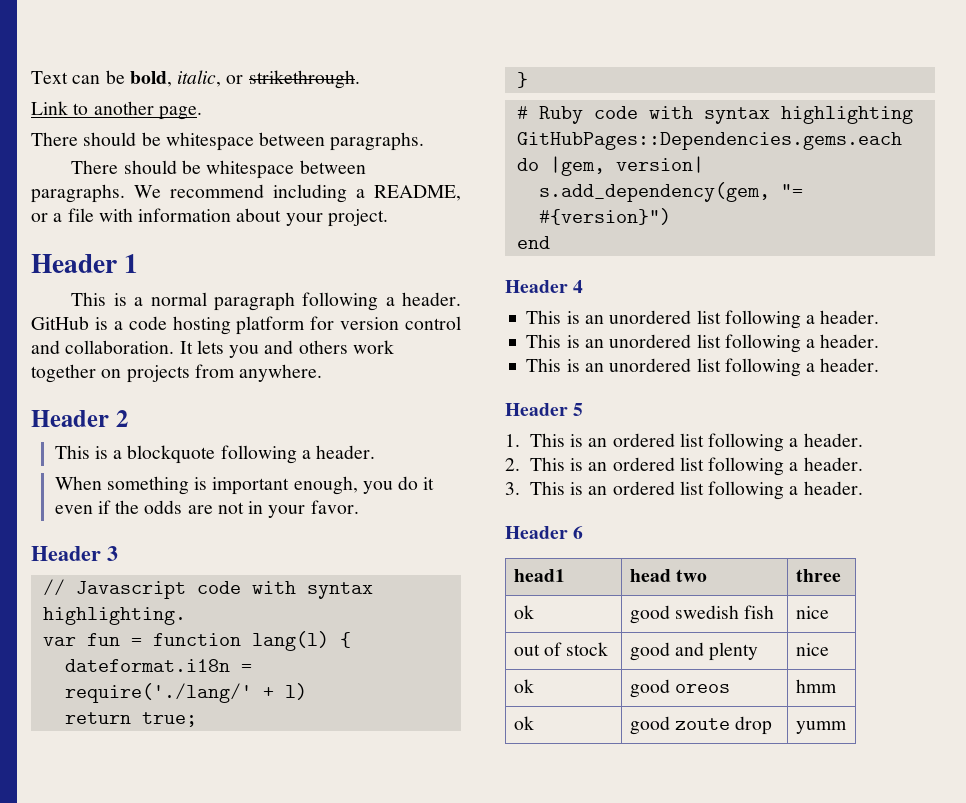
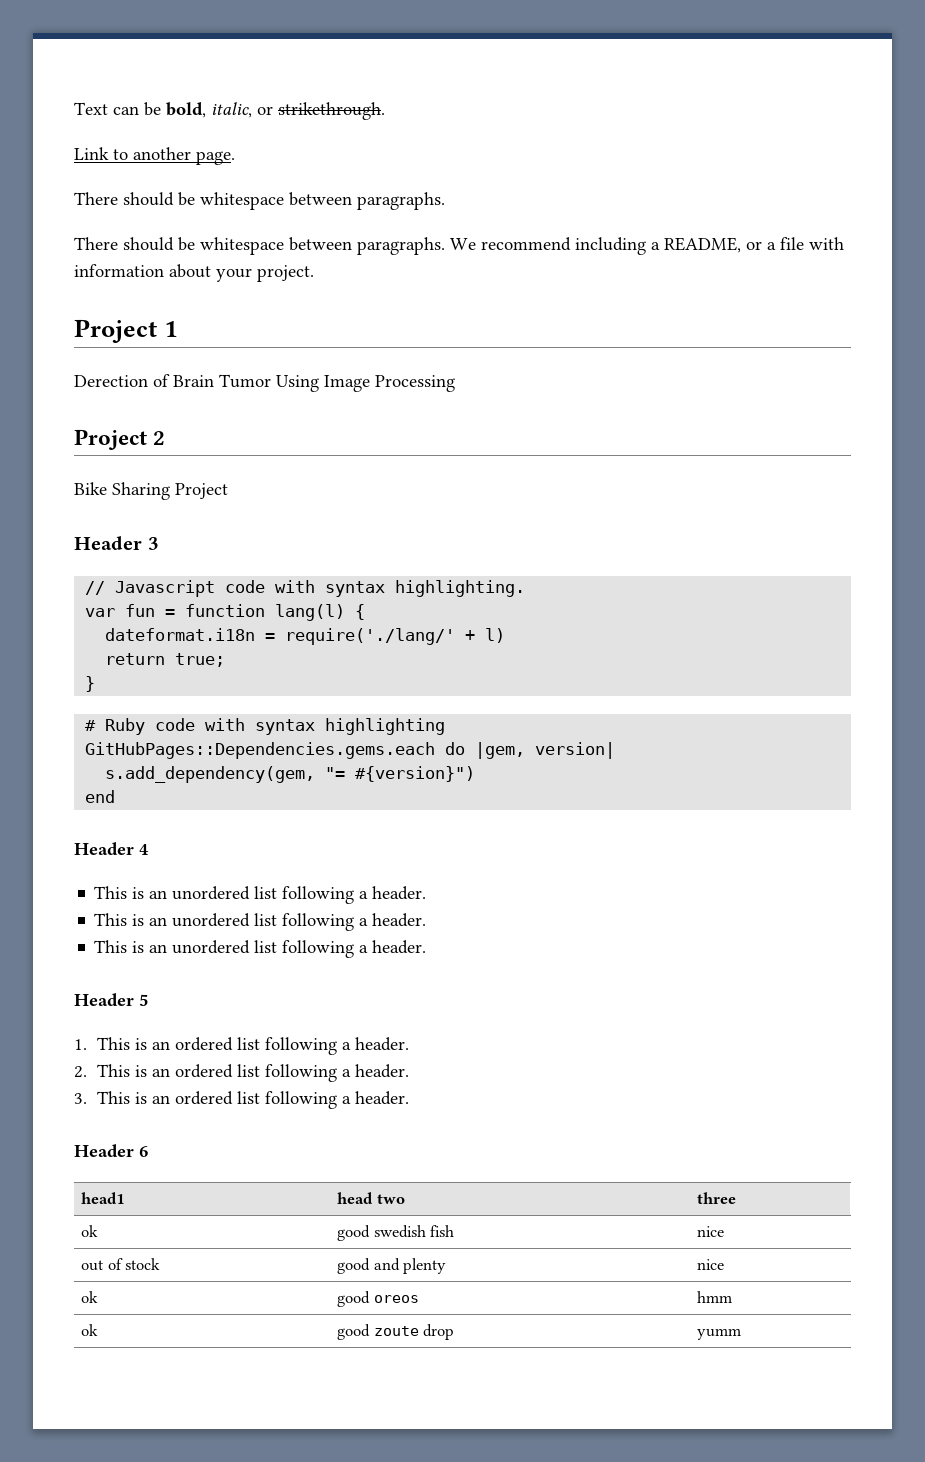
[31,254,117,273] Header -> [74,319,157,343] Project
[71,292,462,311] [31,316,461,335] [31,340,394,358] [31,364,323,383] [31,410,128,427] [54,445,376,464] [54,476,435,495] [54,500,359,518] This is a normal paragraph following a header. GitHub is a code hosting platform for version control and collaboration. It lets you and others work together on projects from anywhere. // Header 2 // This is a blockquote following a header. // When something is important enough, you do it even if the odds are not in your favor. -> [74,374,455,392] [74,429,166,450] [74,482,228,500] Derection of Brain Tumor Using Image Processing // Project 2 // Bike Sharing Project

